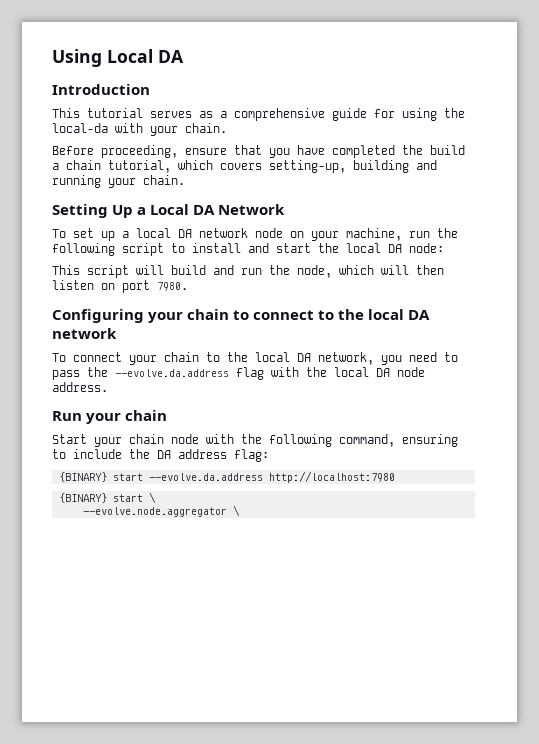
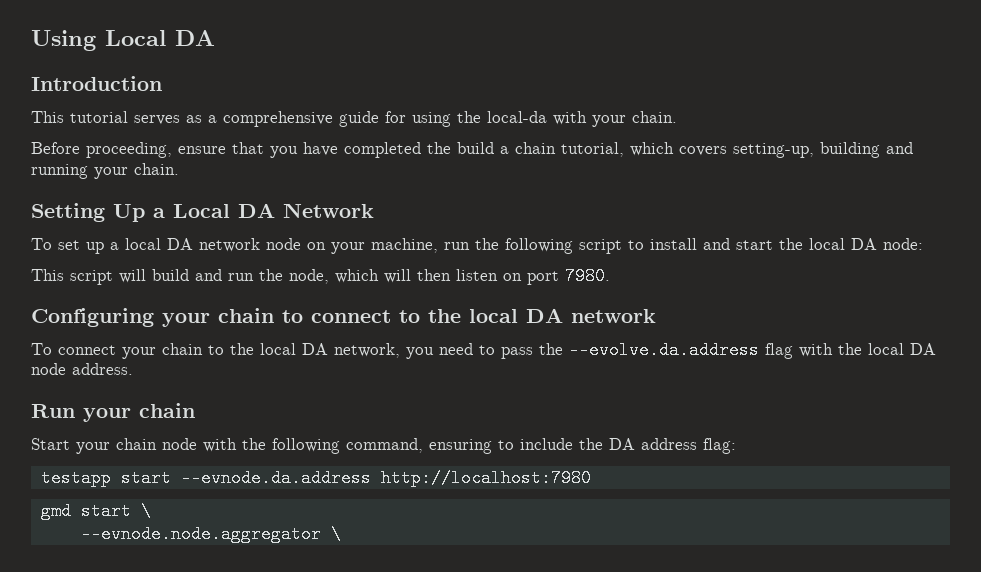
[58,472,263,482] {BINARY} start --evolve.da.address -> [40,469,371,487] testapp start --evnode.da.address
[58,493,107,503] {BINARY} -> [40,502,71,520] gmd
[82,507,227,517] --evolve.node.aggregator -> [80,525,321,543] --evnode.node.aggregator

